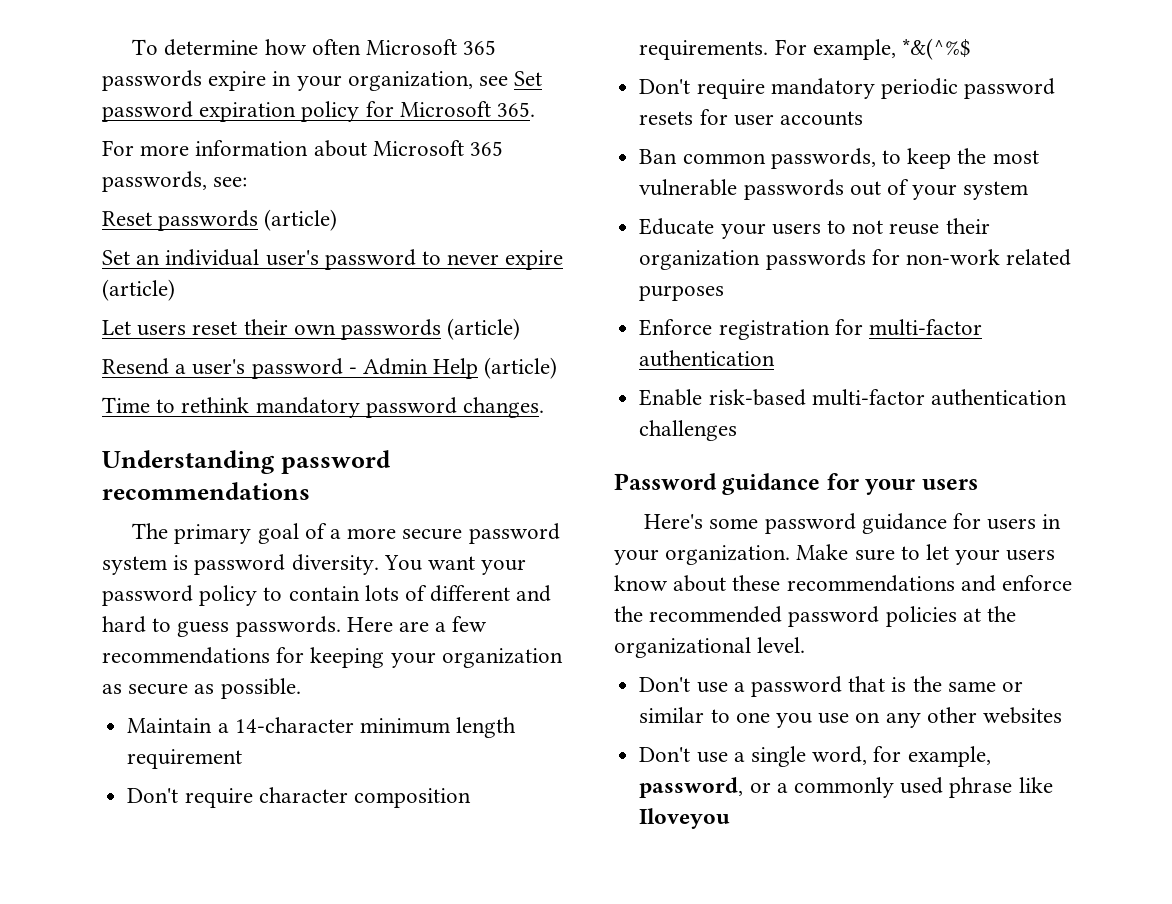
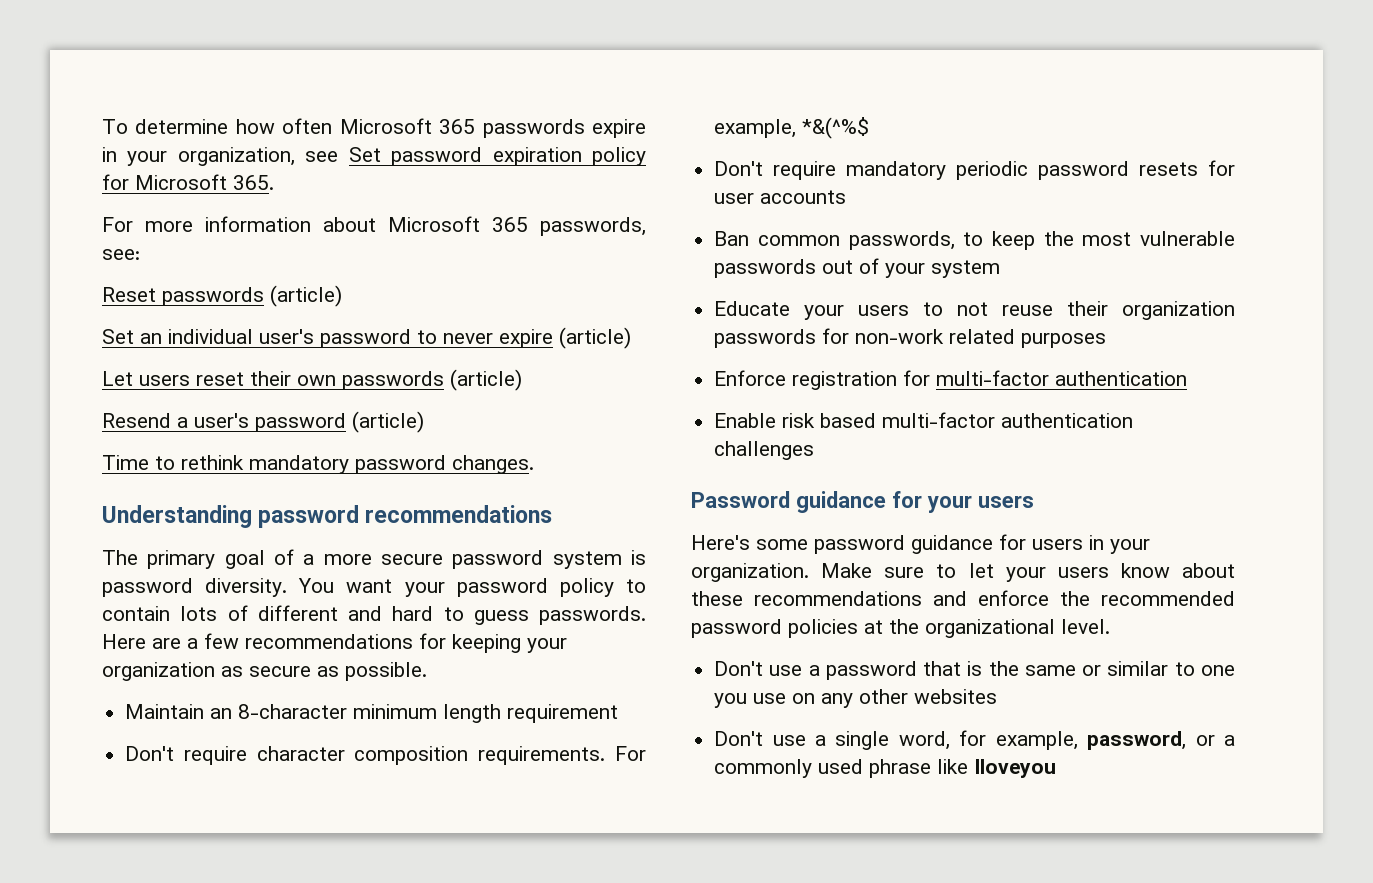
[348,358,479,379] - Admin Help -> (346, 422) none
[217,717,354,733] a 14-character -> [210,704,348,719] an 8-character
[708,389,806,406] risk-based -> [782,413,877,428] risk based

